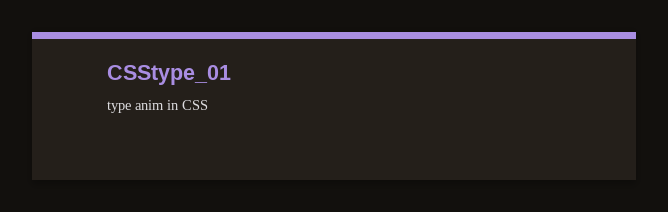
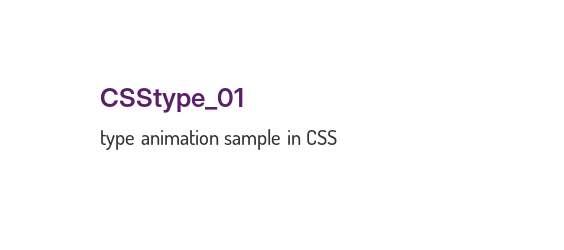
[135,100,164,110] anim -> [140,129,282,150] animation sample

